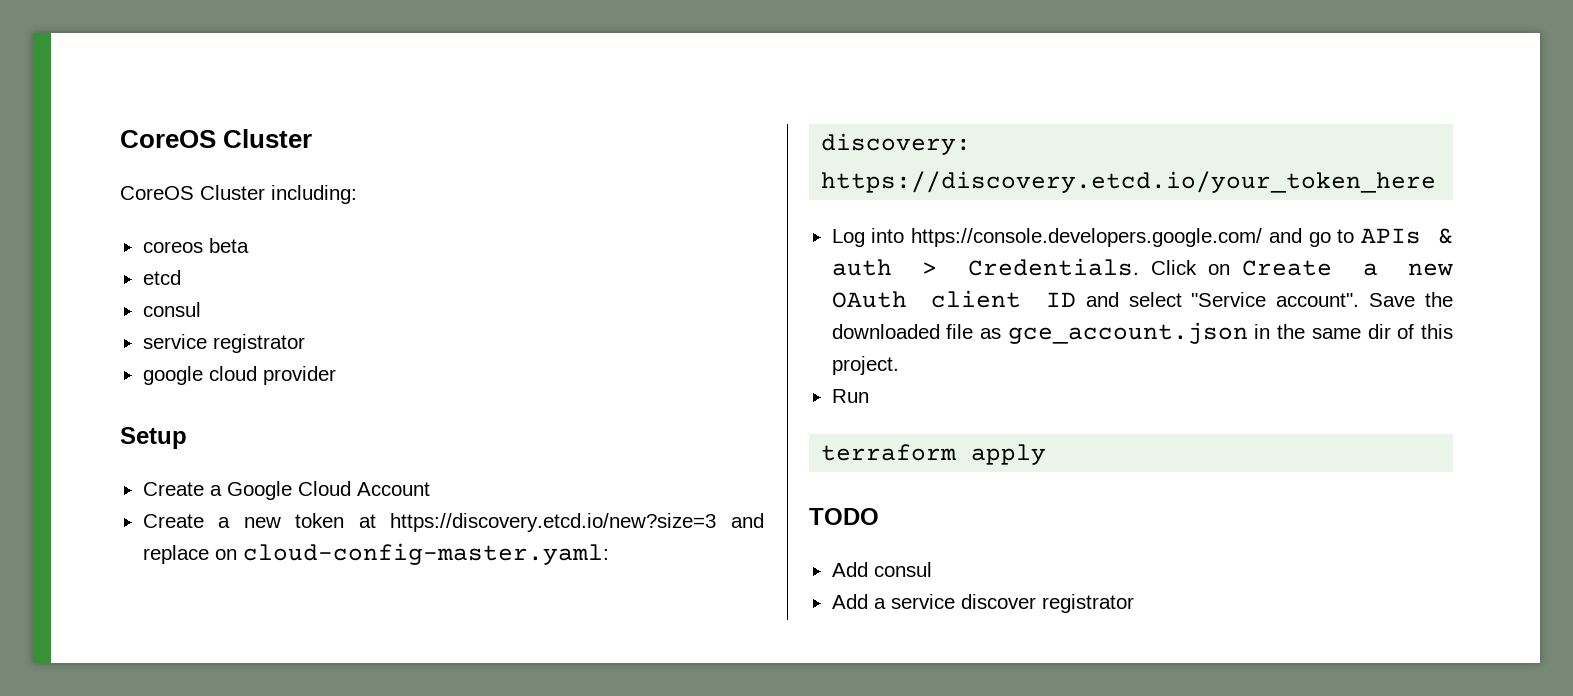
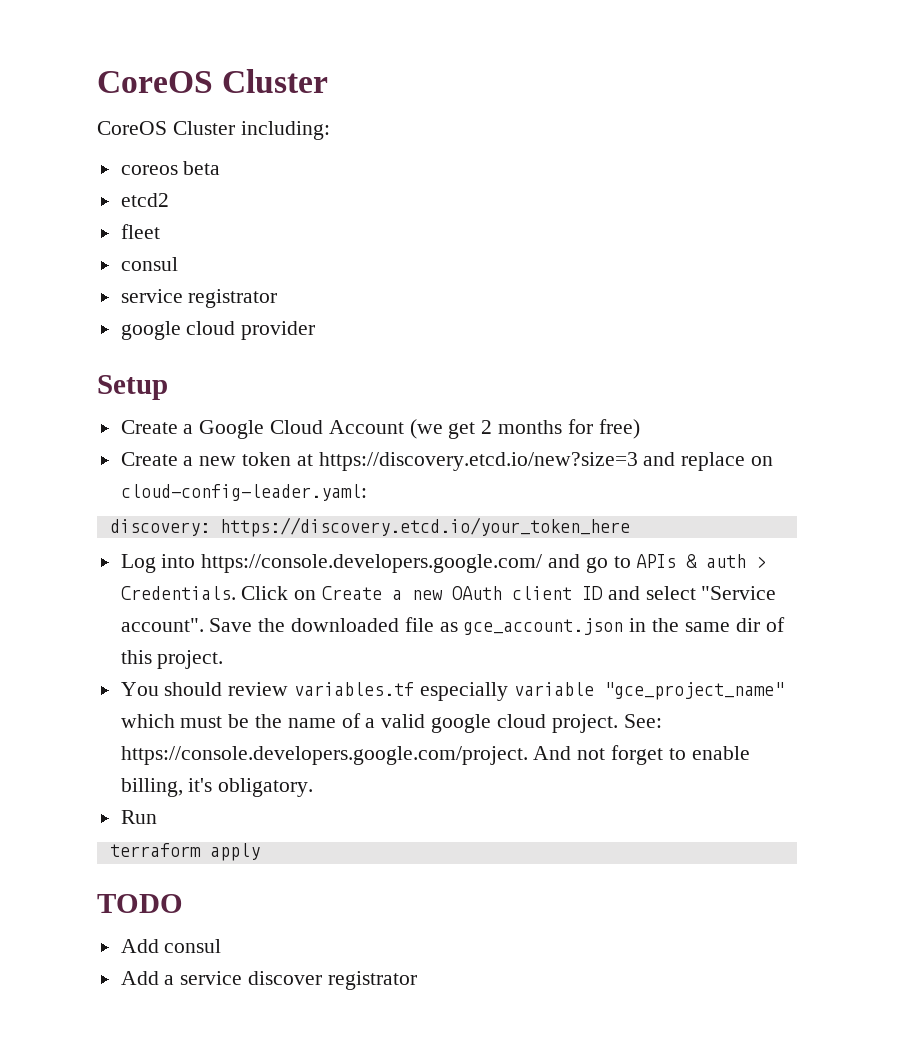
[142,270,181,285] etcd -> [120,193,169,207] [120,224,160,239] etcd2 // fleet
(430, 489) none -> [409,419,640,439] (we get 2 months for free)
[242,543,609,565] cloud-config-master.yaml: -> [120,484,367,501] cloud-config-leader.yaml:
(899, 365) none -> [120,682,784,701] [120,713,662,733] [120,745,750,765] [120,778,314,797] // You should review variables.tf especially variable "gce_project_name" which must be the name of a valid google cloud project. See: https://console.developers.google.com/project. And not forget to enable billing, it's obligatory.

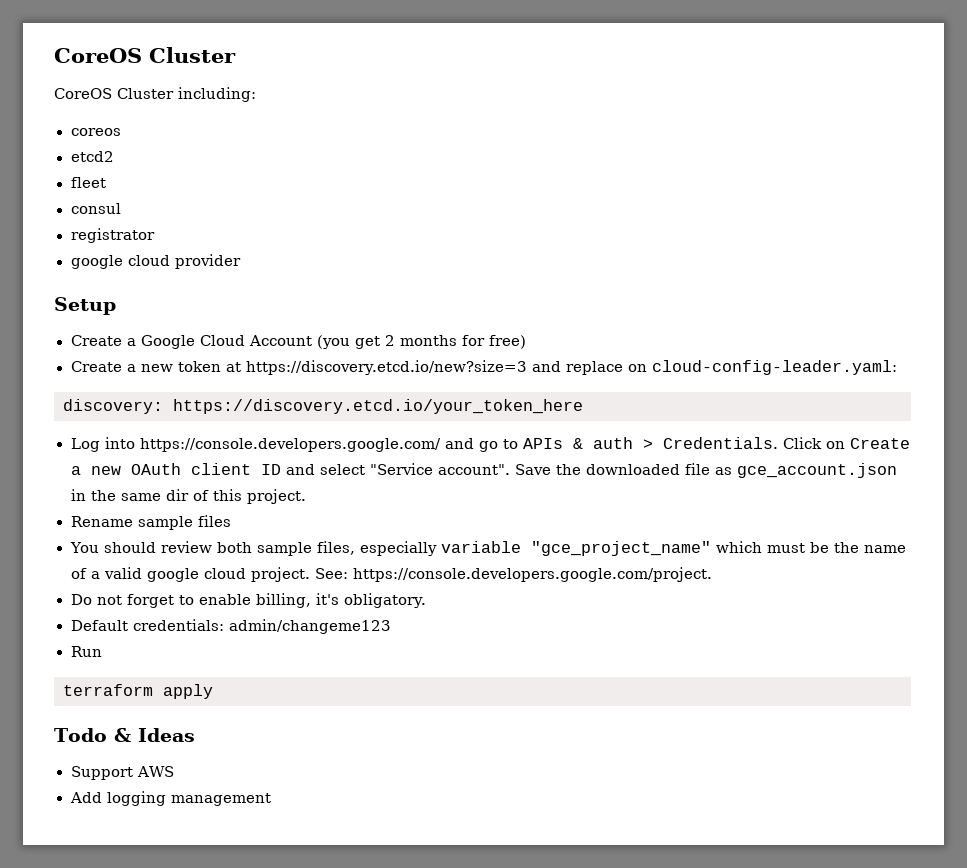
[183,161,221,175] beta -> (121, 132) none
[120,289,183,303] service -> (121, 208) none
[409,419,443,439] (we -> [316,335,350,349] (you
(224, 659) none -> [70,515,231,530] // Rename sample files
[294,682,415,696] variables.tf -> [217,541,356,556] both sample files,
[533,746,572,760] And -> [70,594,92,605] // Do
(314, 787) none -> [70,619,391,634] // Default credentials: admin/changeme123
[97,894,183,913] [120,939,222,953] [120,971,417,990] TODO // Add consul // Add a service discover registrator -> [54,728,195,742] [70,766,174,780] [69,791,271,806] Todo & Ideas // Support AWS // Add logging management

